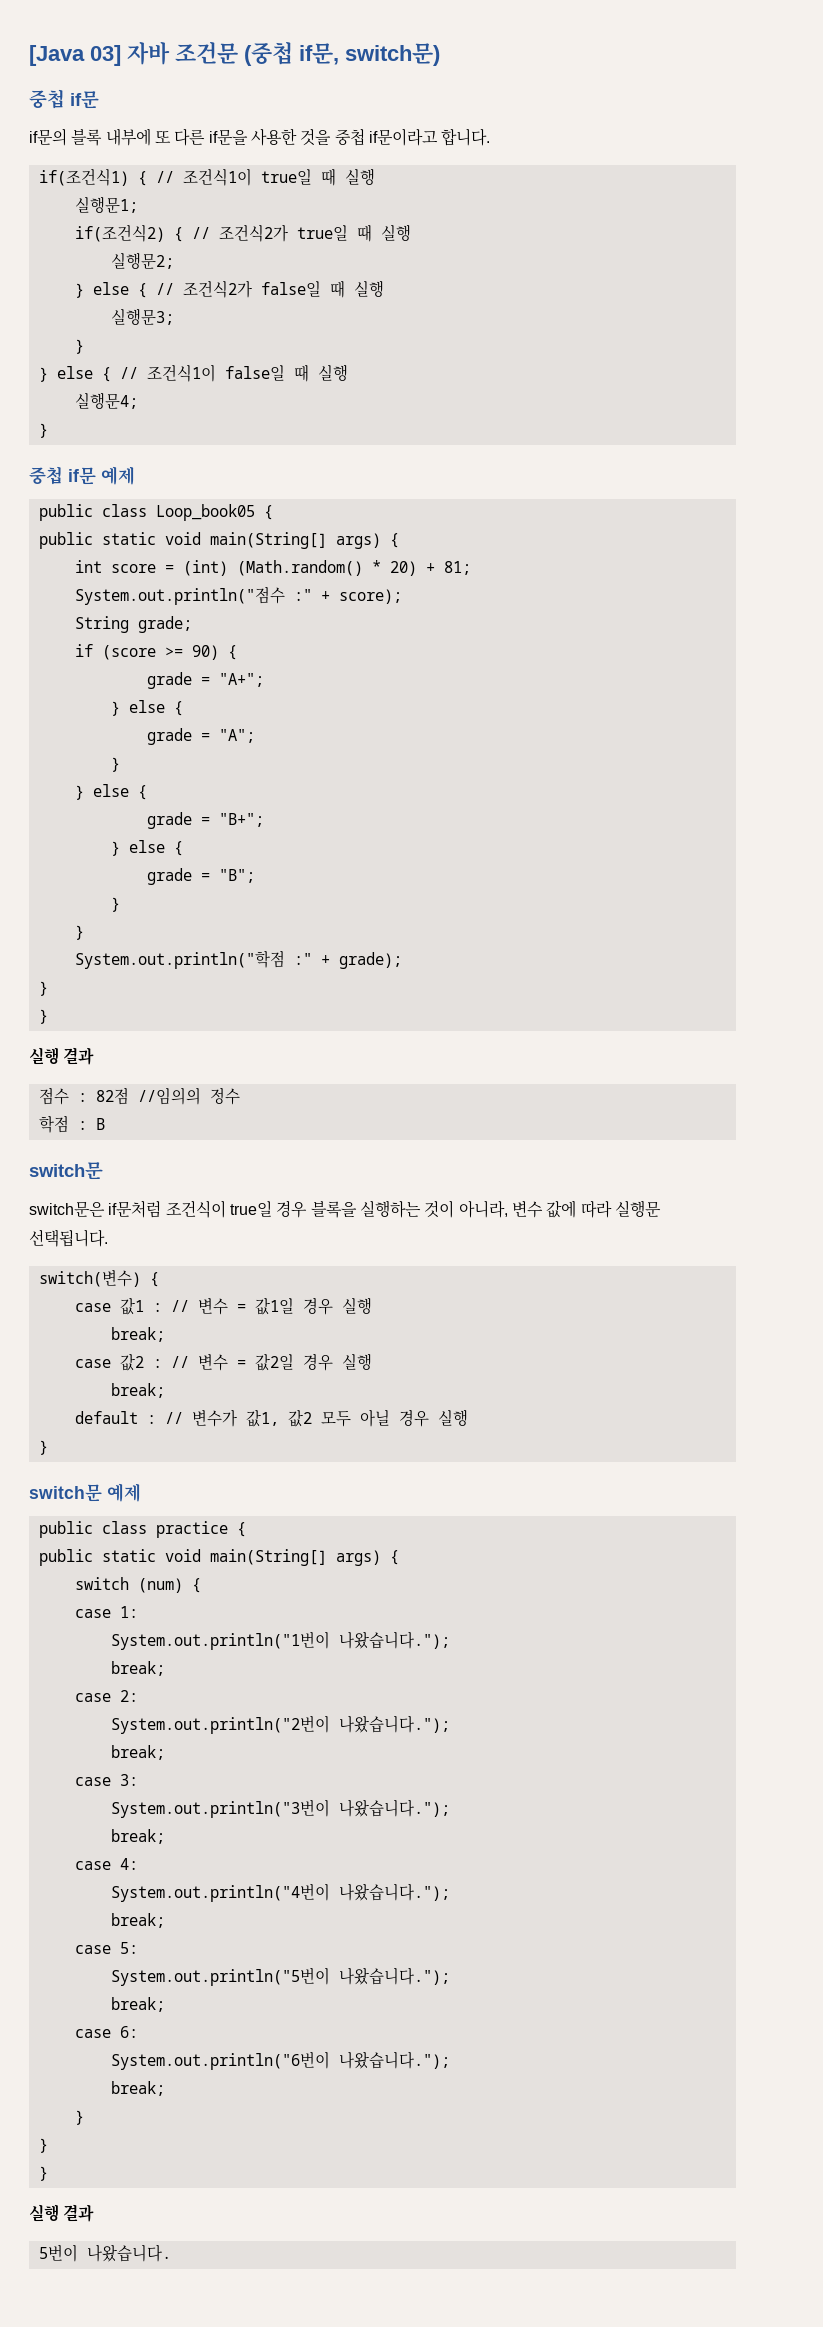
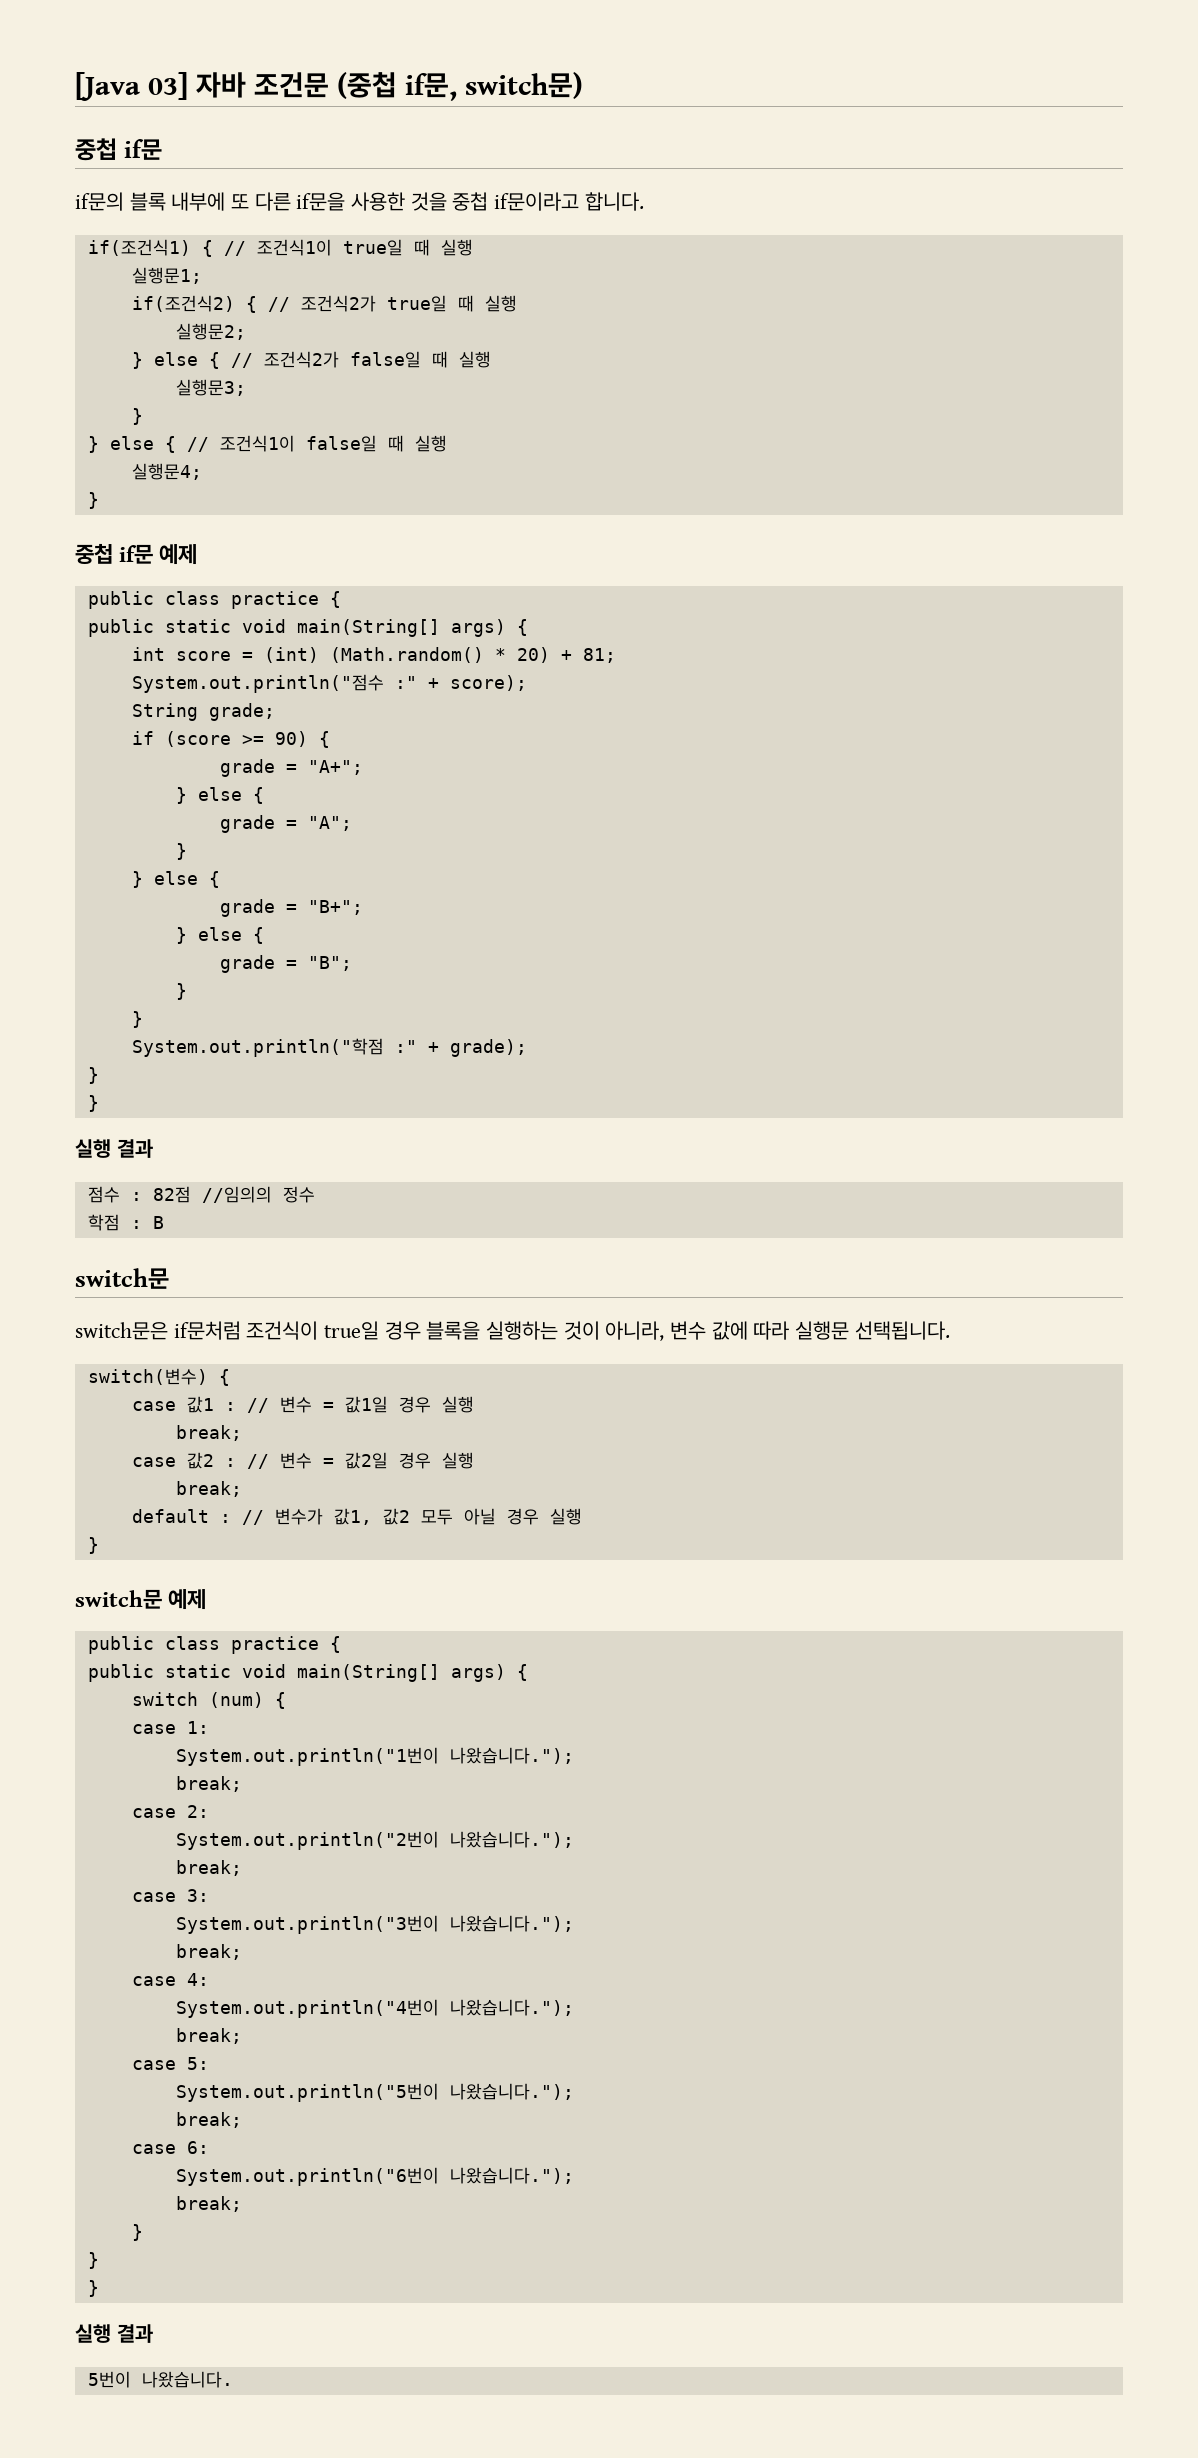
[155,504,255,521] Loop_book05 -> [230,591,319,609] practice

